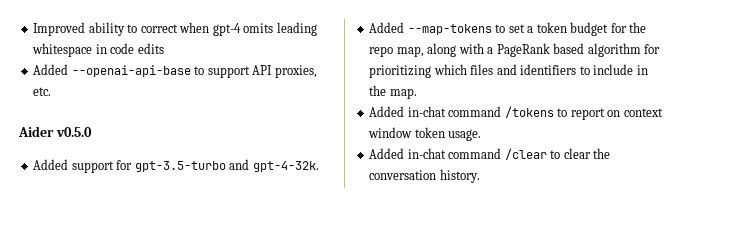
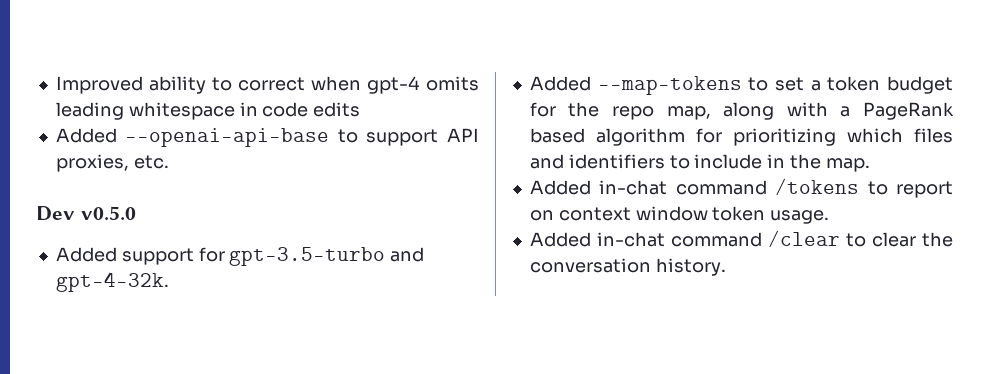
[18,126,54,137] Aider -> [36,206,75,221] Dev

